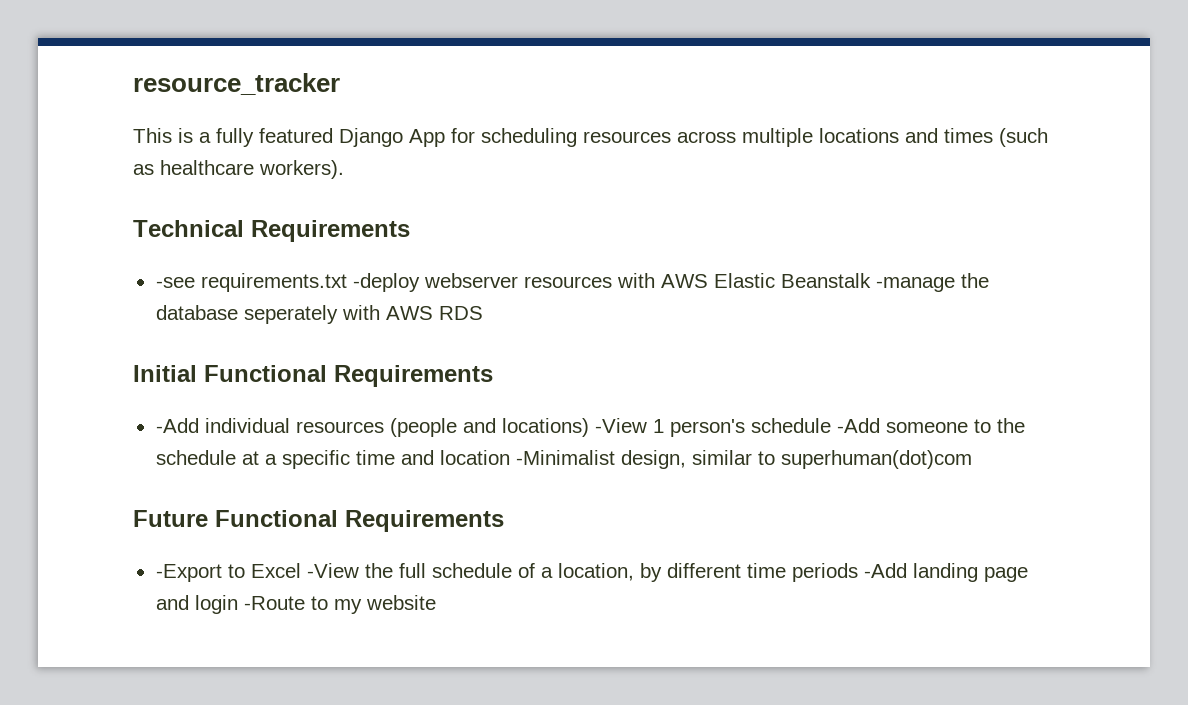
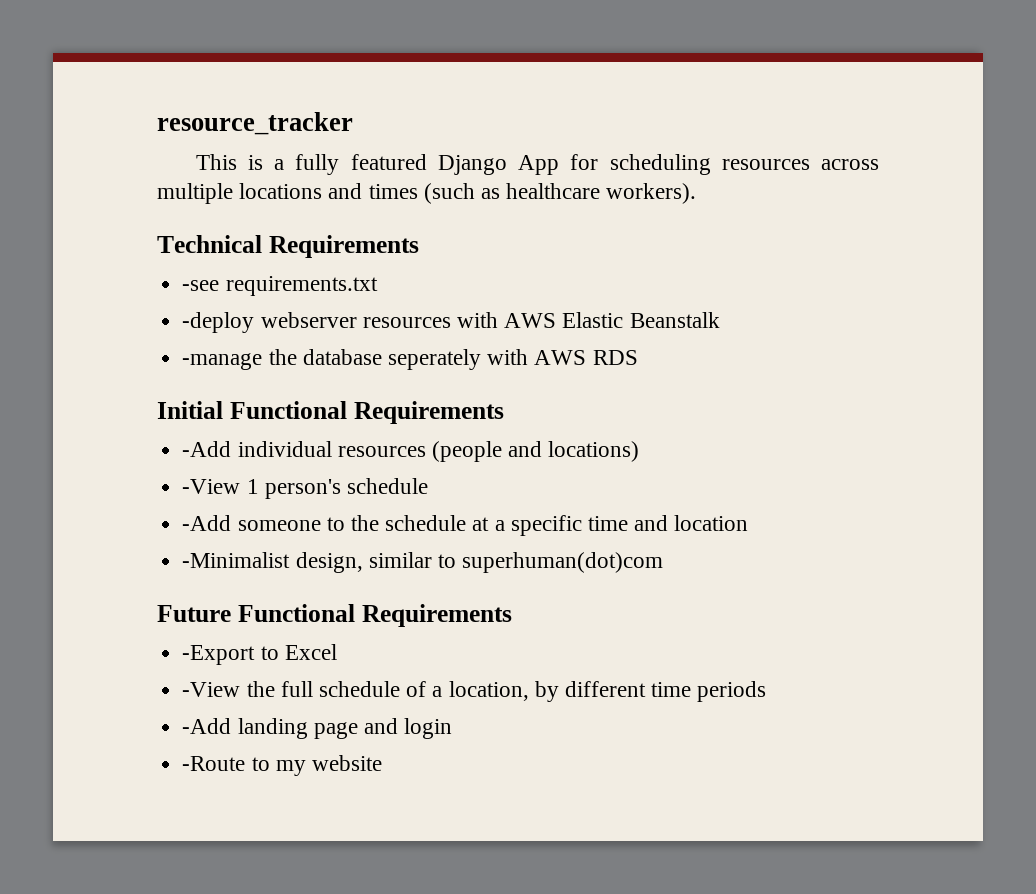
(347, 282) none -> (378, 286) //
(871, 280) none -> (720, 320) //
(589, 427) none -> (640, 451) //
(831, 425) none -> (428, 486) //
(510, 457) none -> (749, 523) //
(301, 570) none -> (337, 652) //
(858, 572) none -> (767, 691) //
(238, 604) none -> (453, 728) //

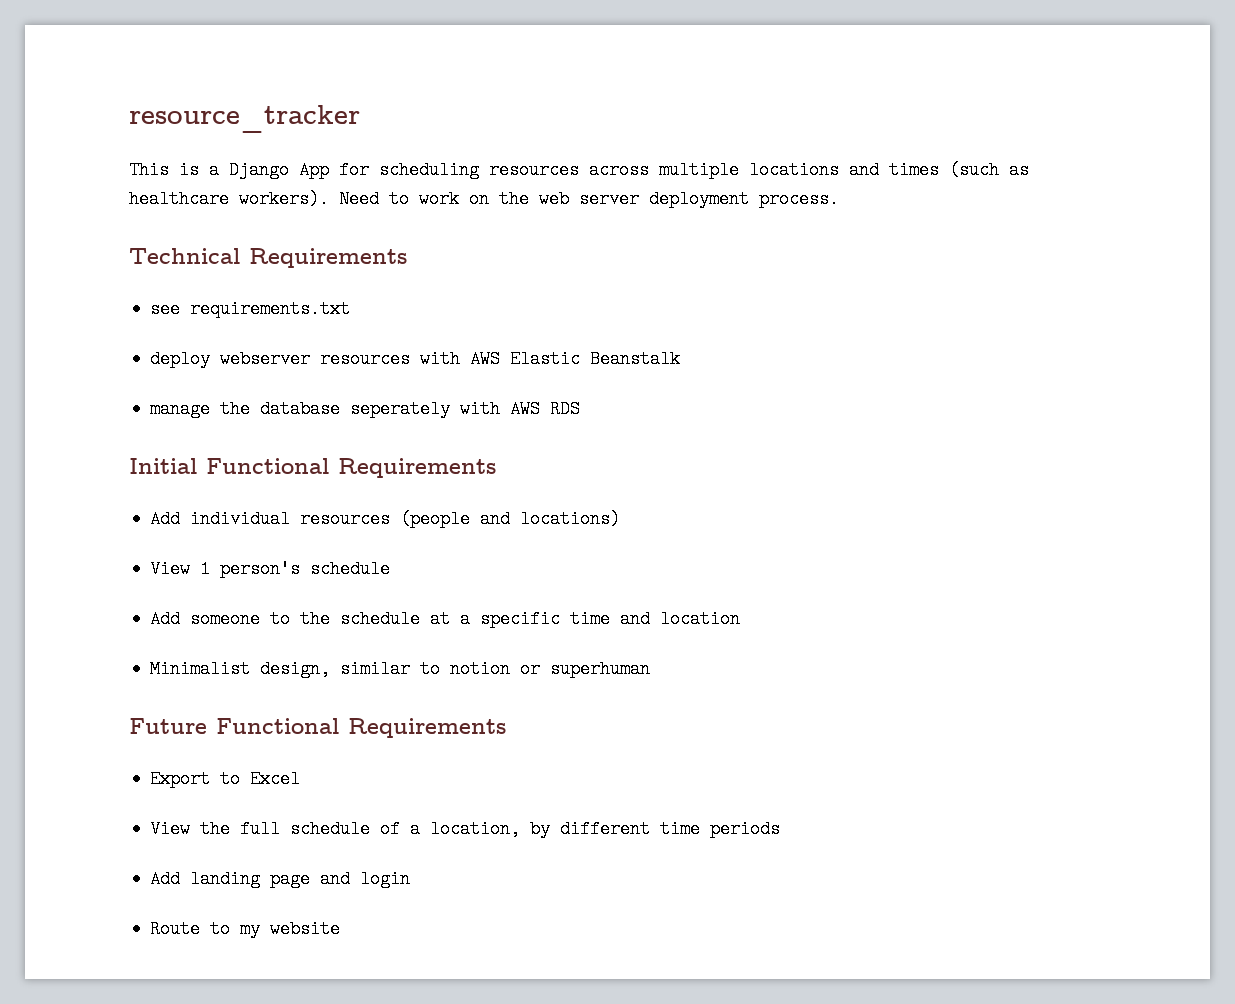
[295,154,427,175] fully featured -> (219, 170) none
(697, 193) none -> [339,190,839,208] Need to work on the web server deployment process.
[182,280,220,291] -see -> [150,300,181,318] see
[182,312,255,333] -deploy -> [150,350,211,368] deploy
[182,353,263,370] -manage -> [150,400,211,418] manage
[182,441,232,457] -Add -> [150,510,181,528] Add
[182,479,241,494] -View -> [150,560,191,578] View
[182,515,232,531] -Add -> [150,610,181,628] Add
[182,552,291,568] -Minimalist -> [150,660,251,678] Minimalist
[462,552,664,573] superhuman(dot)com -> [450,660,651,678] notion or superhuman
[182,645,256,665] -Export -> [150,770,211,788] Export
[182,682,241,697] -View -> [150,820,191,838] View
[182,718,232,734] -Add -> [150,870,181,888] Add
[182,756,246,771] -Route -> [150,920,201,938] Route

